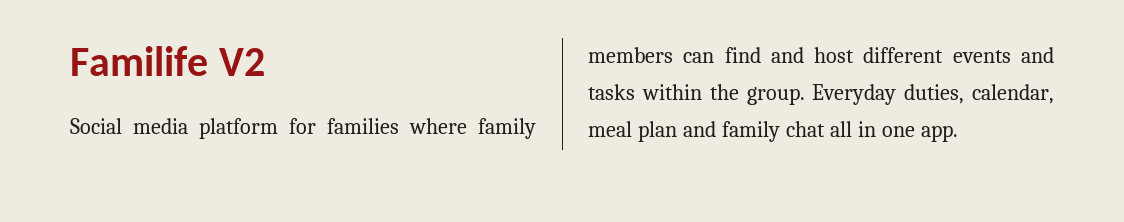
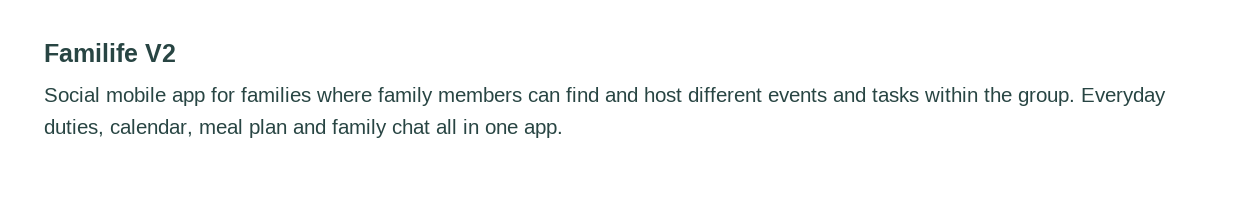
[133,118,278,139] media platform -> [106,87,205,106] mobile app

